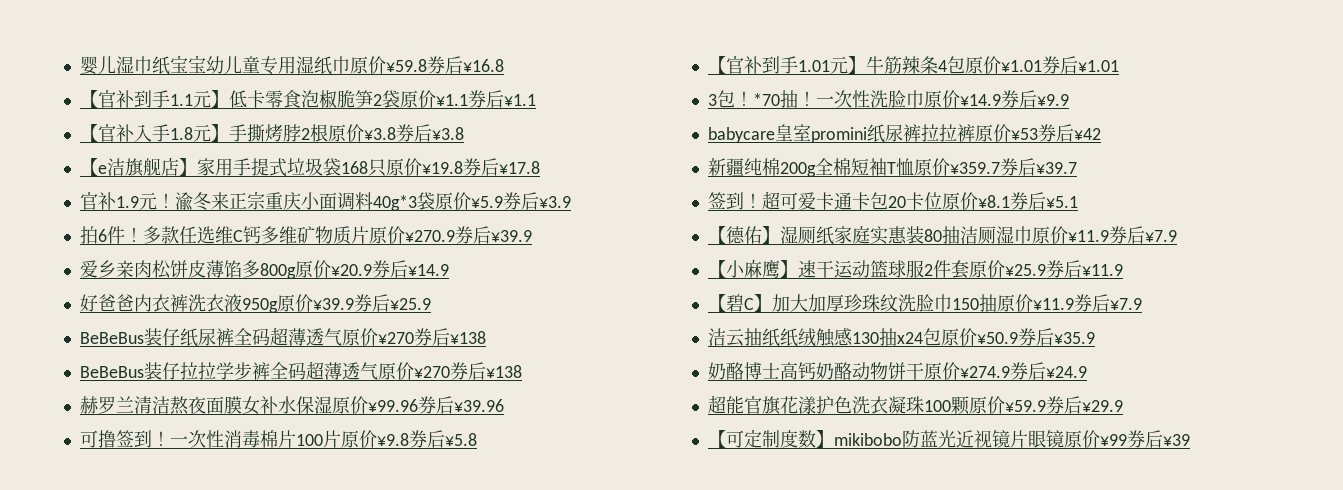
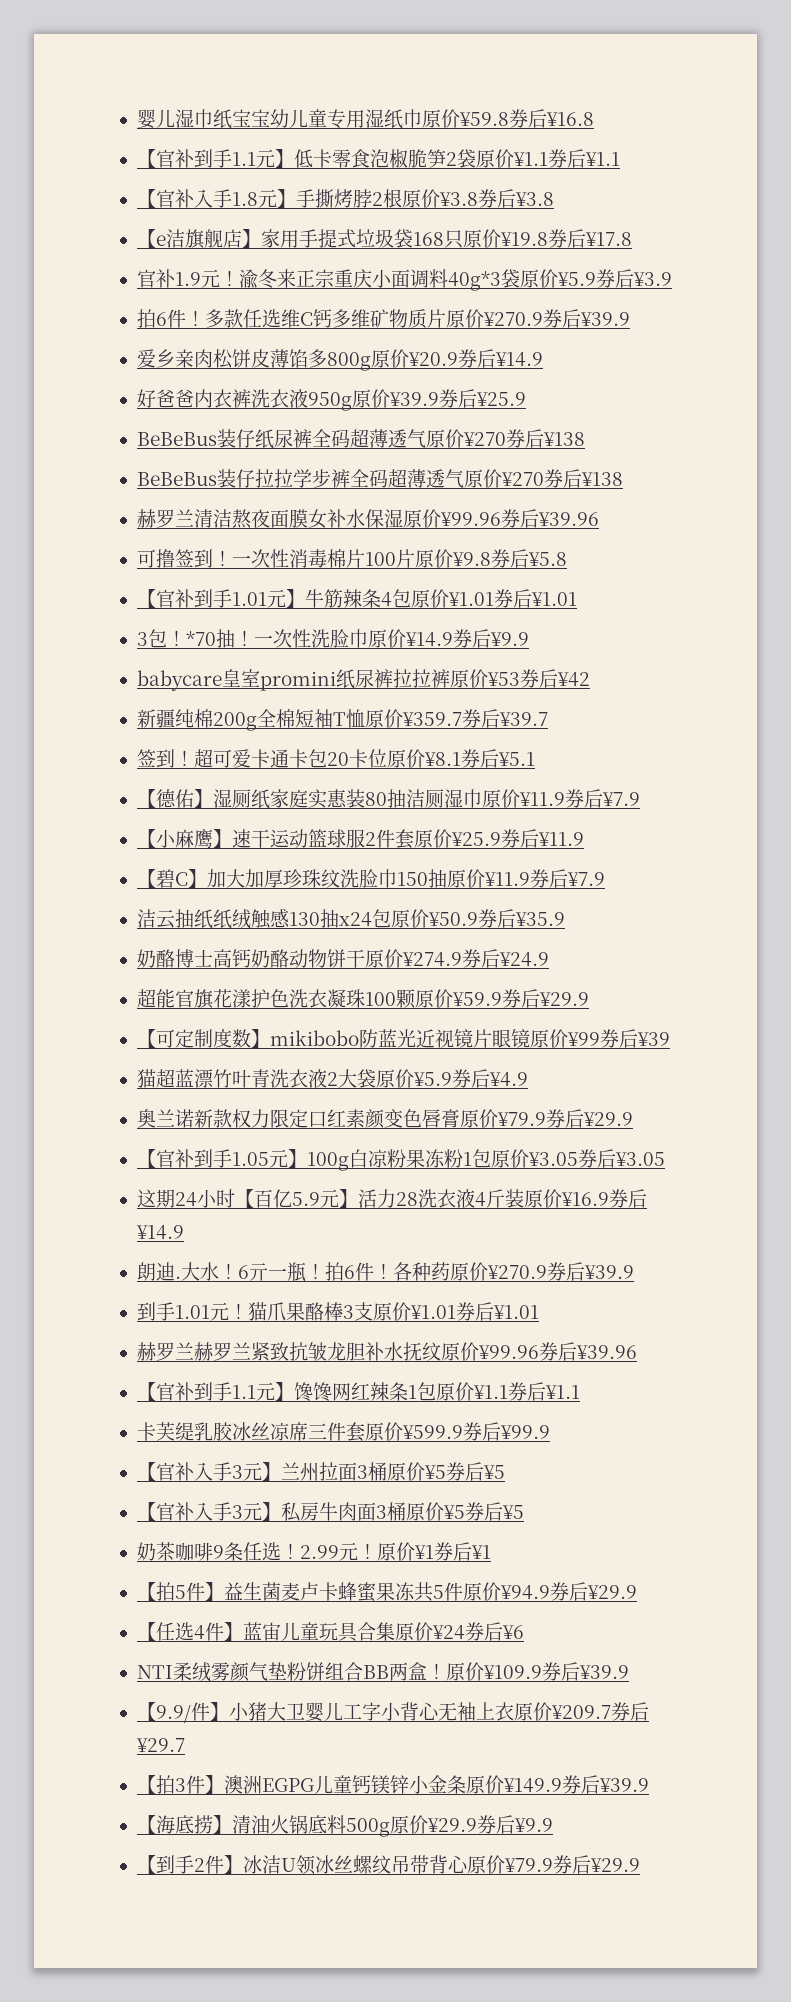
(1190, 440) none -> [136,1069,528,1088] [136,1109,633,1129] [136,1149,665,1171] [136,1189,647,1208] [135,1225,184,1240] [136,1262,634,1282] [136,1302,539,1321] [136,1342,637,1361] [136,1382,580,1402] [136,1422,550,1442] [136,1462,505,1481] [136,1502,524,1522] [136,1542,491,1561] [136,1582,637,1602] [136,1622,524,1642] [136,1662,629,1682] [136,1702,649,1723] [135,1738,185,1752] [136,1775,649,1794] [136,1815,553,1837] [136,1855,640,1875] // 猫超蓝漂竹叶青洗衣液2大袋原价¥5.9券后¥4.9 // 奥兰诺新款权力限定口红素颜变色唇膏原价¥79.9券后¥29.9 // 【官补到手1.05元】100g白凉粉果冻粉1包原价¥3.05券后¥3.05 // 这期24小时【百亿5.9元】活力28洗衣液4斤装原价¥16.9券后¥14.9 // 朗迪.大水！6亓一瓶！拍6件！各种药原价¥270.9券后¥39.9 // 到手1.01元！猫爪果酪棒3支原价¥1.01券后¥1.01 // 赫罗兰赫罗兰紧致抗皱龙胆补水抚纹原价¥99.96券后¥39.96 // 【官补到手1.1元】馋馋网红辣条1包原价¥1.1券后¥1.1 // 卡芙缇乳胶冰丝凉席三件套原价¥599.9券后¥99.9 // 【官补入手3元】兰州拉面3桶原价¥5券后¥5 // 【官补入手3元】私房牛肉面3桶原价¥5券后¥5 // 奶茶咖啡9条任选！2.99元！原价¥1券后¥1 // 【拍5件】益生菌麦卢卡蜂蜜果冻共5件原价¥94.9券后¥29.9 // 【任选4件】蓝宙儿童玩具合集原价¥24券后¥6 // NTI柔绒雾颜气垫粉饼组合BB两盒！原价¥109.9券后¥39.9 // 【9.9/件】小猪大卫婴儿工字小背心无袖上衣原价¥209.7券后¥29.7 // 【拍3件】澳洲EGPG儿童钙镁锌小金条原价¥149.9券后¥39.9 // 【海底捞】清油火锅底料500g原价¥29.9券后¥9.9 // 【到手2件】冰洁U领冰丝螺纹吊带背心原价¥79.9券后¥29.9

